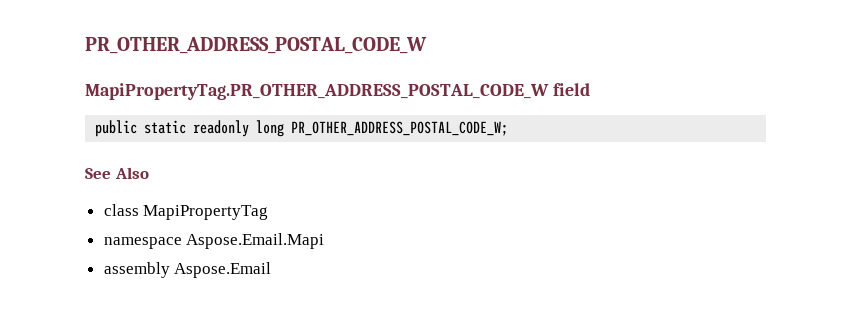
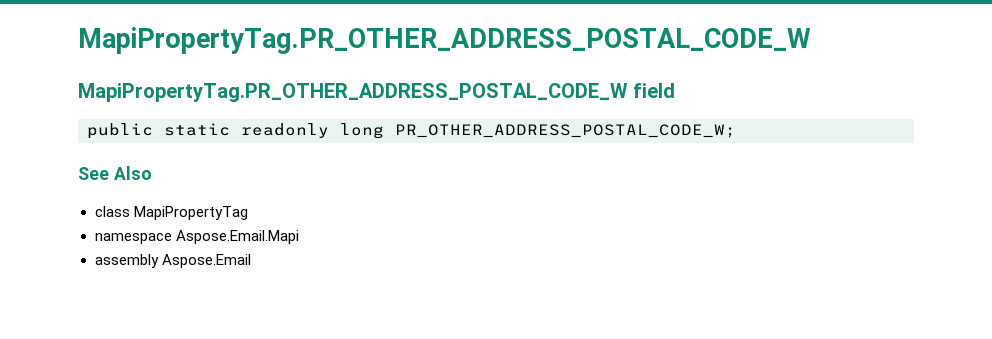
[85,37,427,54] PR_OTHER_ADDRESS_POSTAL_CODE_W -> [78,27,811,54] MapiPropertyTag.PR_OTHER_ADDRESS_POSTAL_CODE_W

